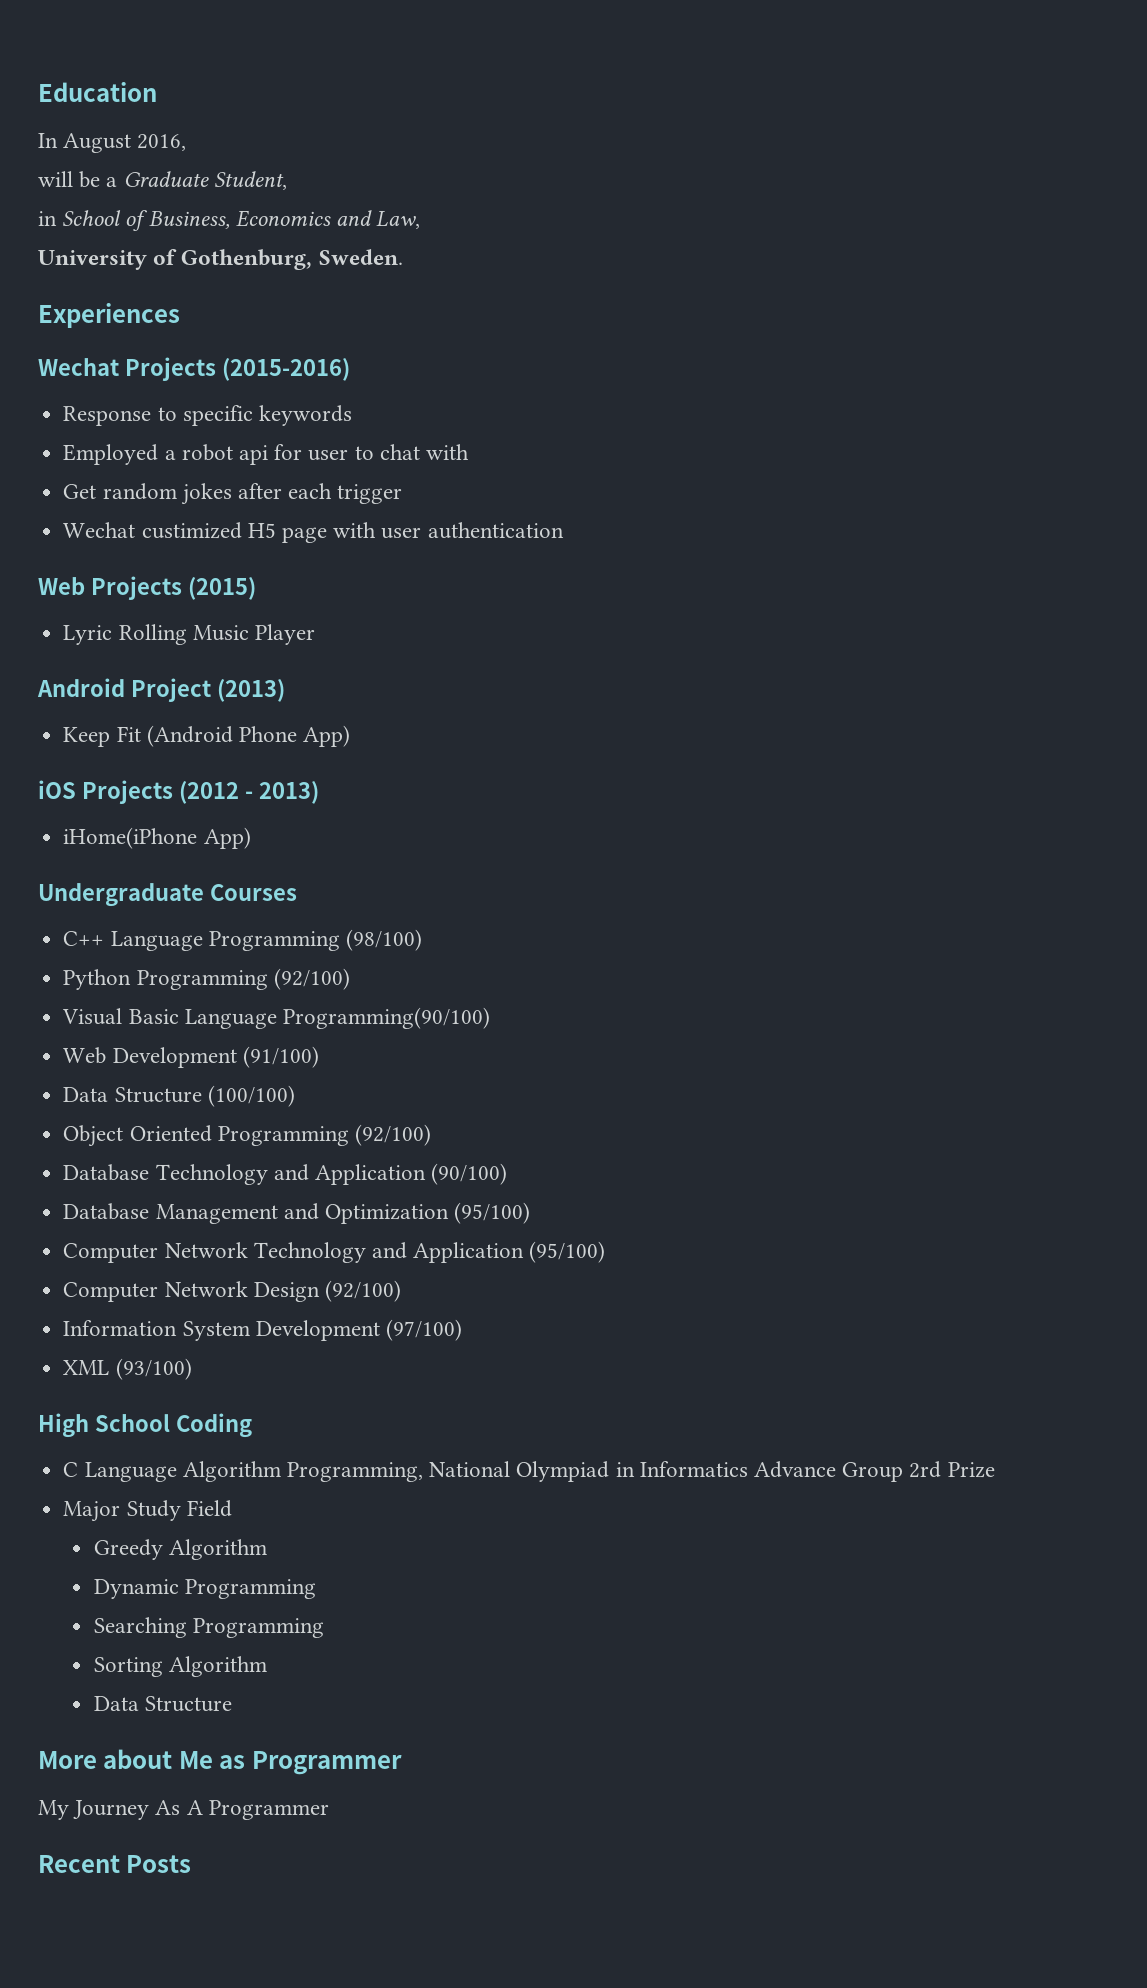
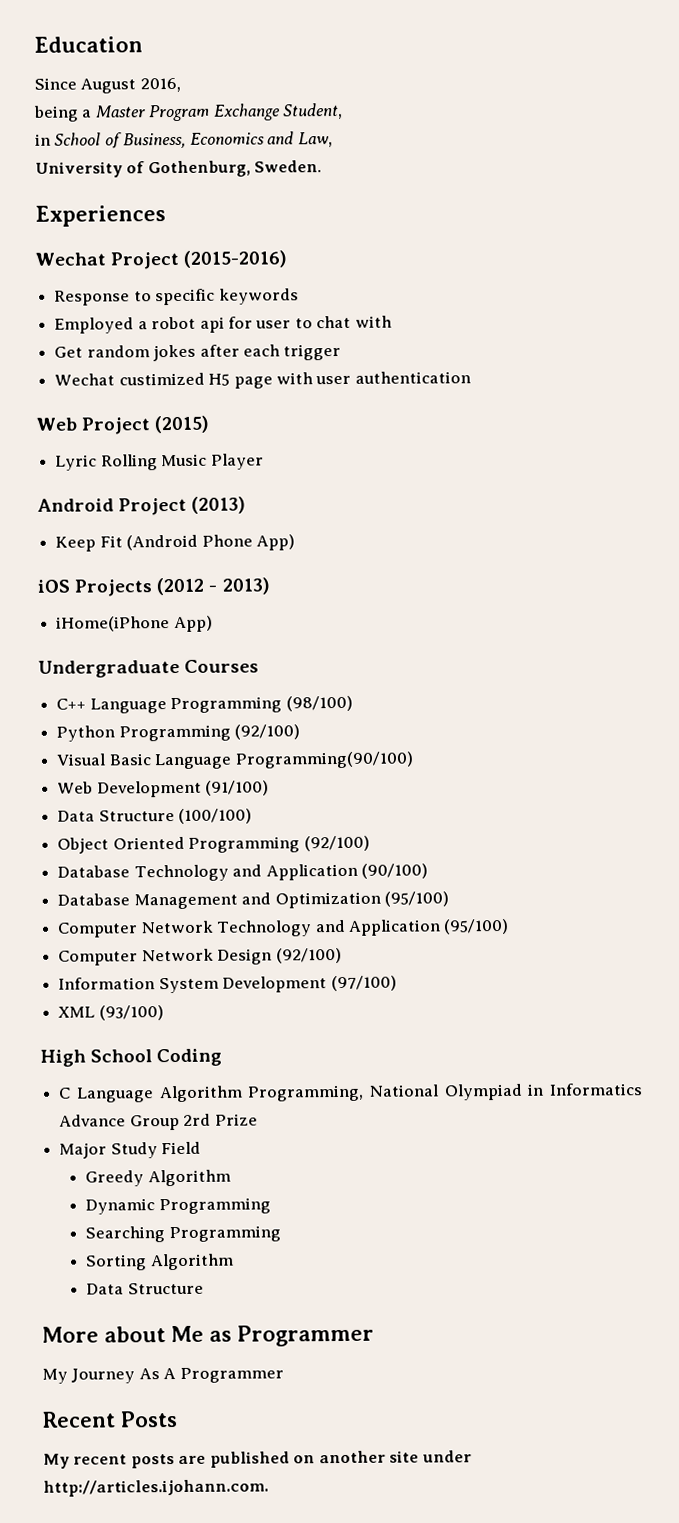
[38,133,58,148] In -> [34,77,77,90] Since
[38,171,209,188] will be a Graduate -> [33,103,281,122] being a Master Program Exchange
[124,357,216,381] Projects -> [110,251,180,270] Project
[90,576,182,600] Projects -> [81,417,151,435] Project
(192, 1864) none -> [43,1450,472,1469] [43,1479,269,1497] // My recent posts are published on another site under http://articles.ijohann.com.

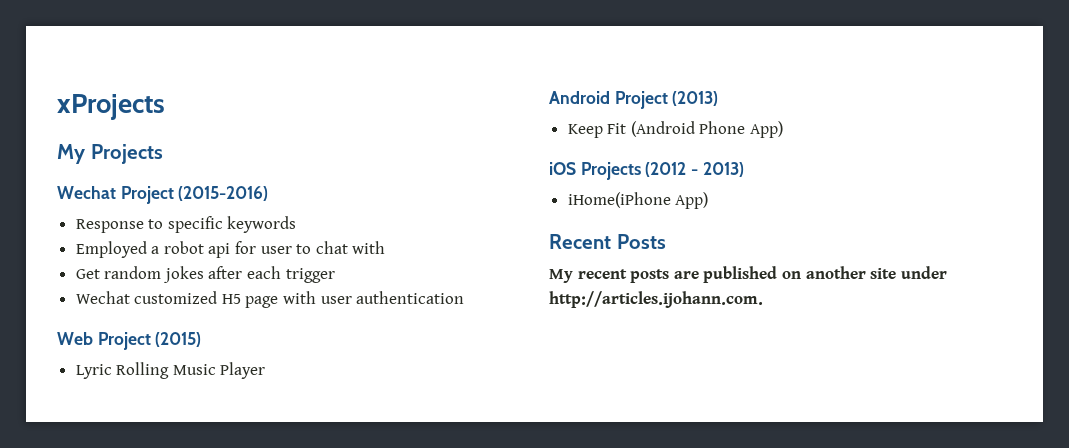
[34,36,143,53] [34,77,181,94] [33,102,344,122] [35,131,333,149] [35,160,323,178] [35,205,166,227] Education // Since August 2016, // being a Master Program Exchange Student, // in School of Business, Economics and Law, // University of Gothenburg, Sweden. // Experiences -> [57,94,165,120] [57,144,163,164] xProjects // My Projects
[118,372,205,386] custimized -> [134,291,218,304] customized
[38,659,260,678] [56,695,353,714] [56,724,301,742] [56,751,414,770] [57,780,270,798] [57,808,253,824] [57,835,370,854] [57,863,428,882] [57,891,449,910] [57,918,510,938] [58,947,342,966] [58,975,397,994] [58,1005,164,1021] [40,1048,223,1067] [58,1083,644,1103] [59,1113,258,1131] [59,1141,202,1159] [85,1169,231,1187] [85,1197,271,1215] [85,1225,281,1243] [86,1253,234,1271] [86,1282,204,1295] [42,1324,374,1347] [42,1367,284,1384] // Undergraduate Courses // C++ Language Programming (98/100) // Python Programming (92/100) // Visual Basic Language Programming(90/100) // Web Development (91/100) // Data Structure (100/100) // Object Oriented Programming (92/100) // Database Technology and Application (90/100) // Database Management and Optimization (95/100) // Computer Network Technology and Application (95/100) // Computer Network Design (92/100) // Information System Development (97/100) // XML (93/100) // High School Coding // C Language Algorithm Programming, National Olympiad in Informatics Advance Group 2rd Prize // Major Study Field // Greedy Algorithm // Dynamic Programming // Searching Programming // Sorting Algorithm // Data Structure // More about Me as Programmer // My Journey As A Programmer -> (709, 200) none

